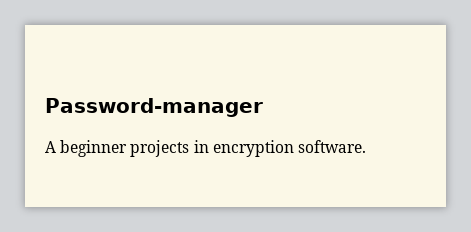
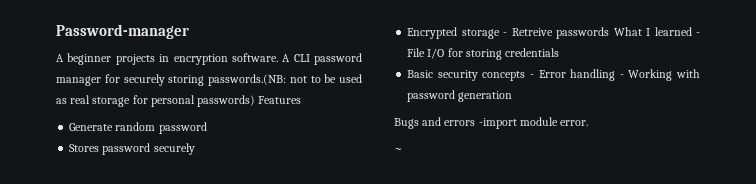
(366, 146) none -> [282,53,362,65] [56,74,362,86] [56,95,302,107] [69,122,207,134] [69,143,195,155] [407,27,700,39] [407,48,560,60] [407,69,700,81] [407,90,513,102] [394,117,589,129] [394,148,403,153] A CLI password manager for securely storing passwords.(NB: not to be used as real storage for personal passwords) Features // Generate random password // Stores password securely // Encrypted storage - Retreive passwords What I learned - File I/O for storing credentials // Basic security concepts - Error handling - Working with password generation // Bugs and errors -import module error. // ~

